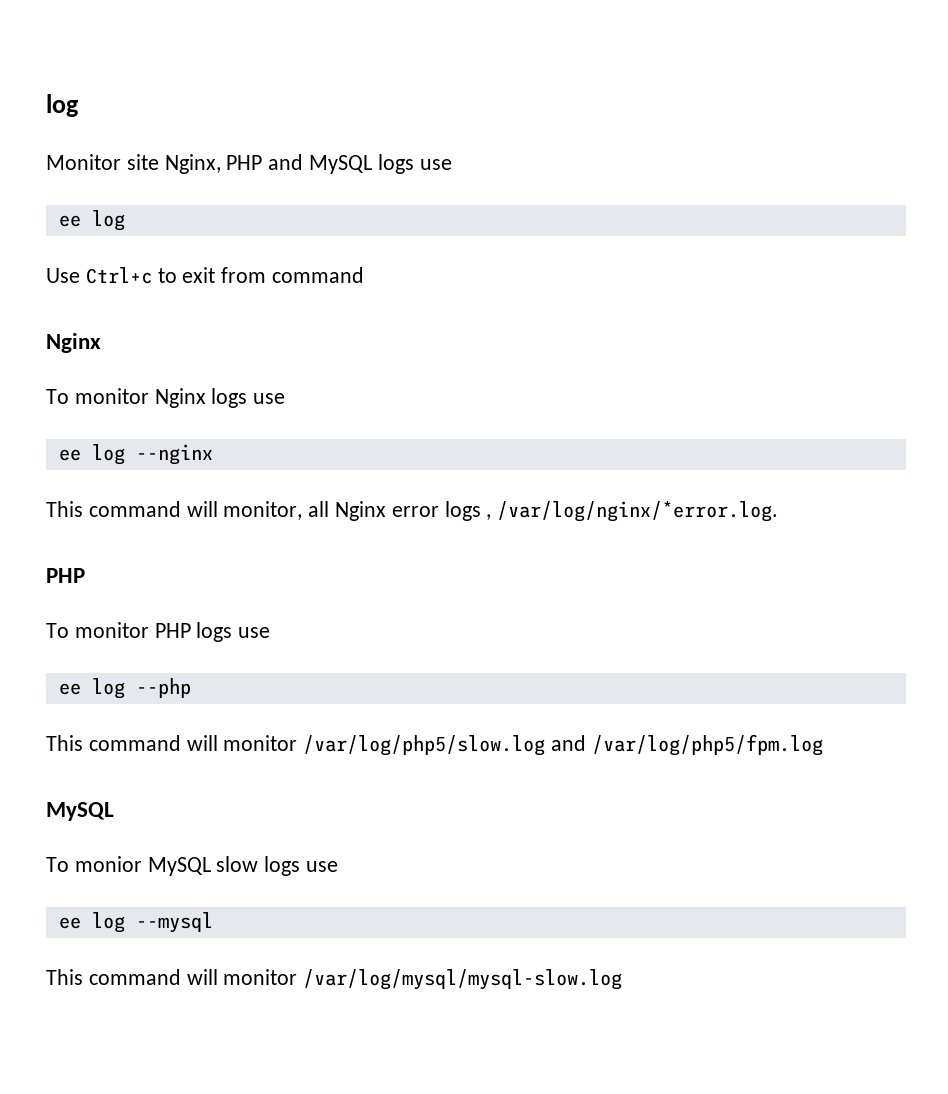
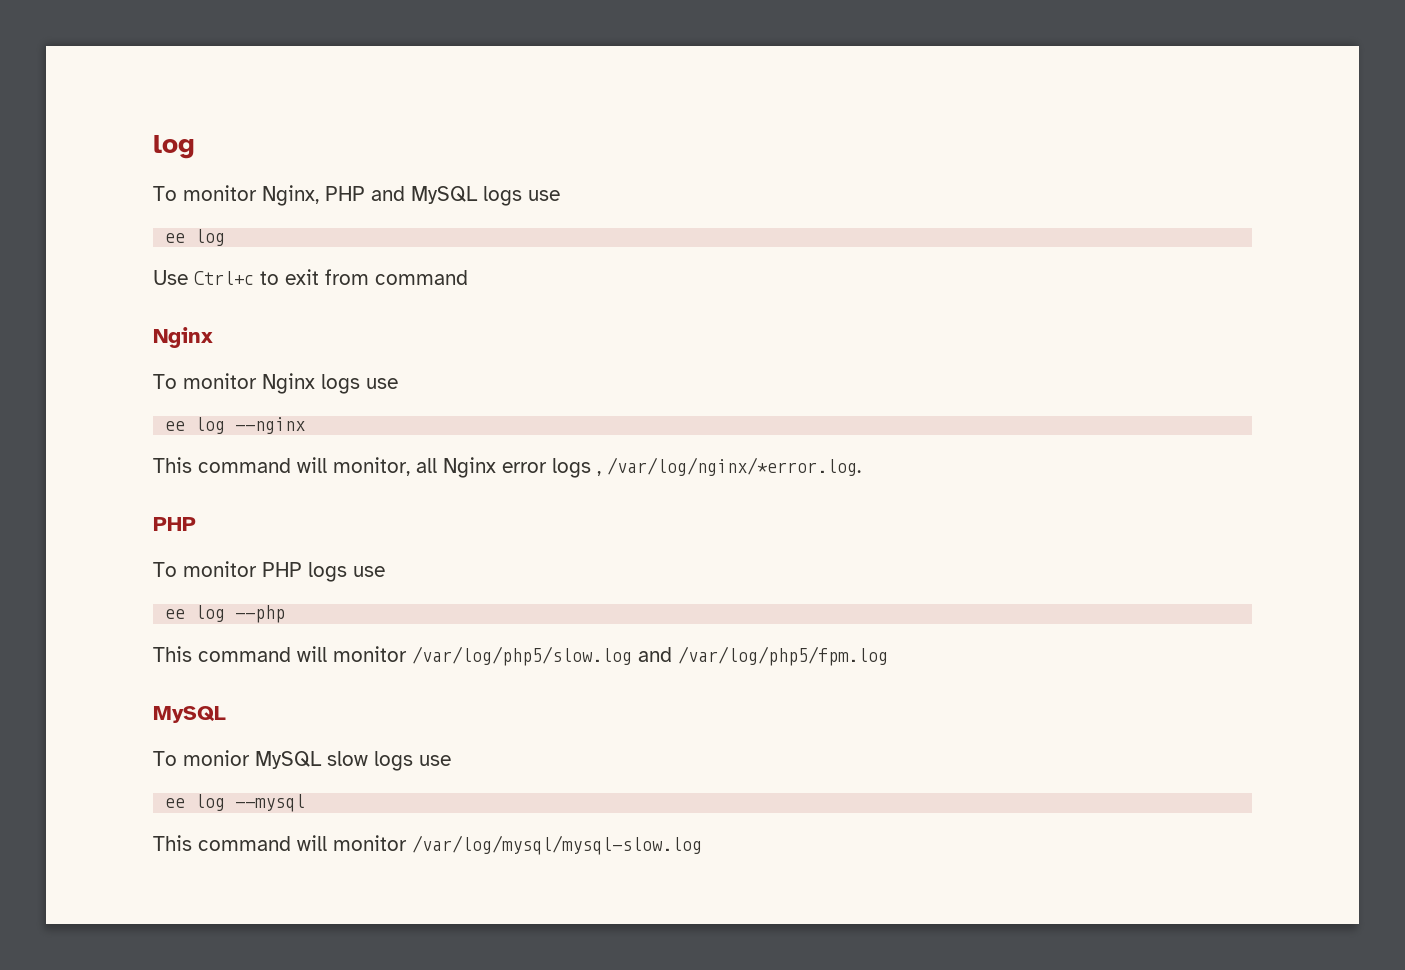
[46,94,79,117] [46,154,159,170] log // Monitor site -> [153,135,195,159] [153,185,257,201] log // To monitor

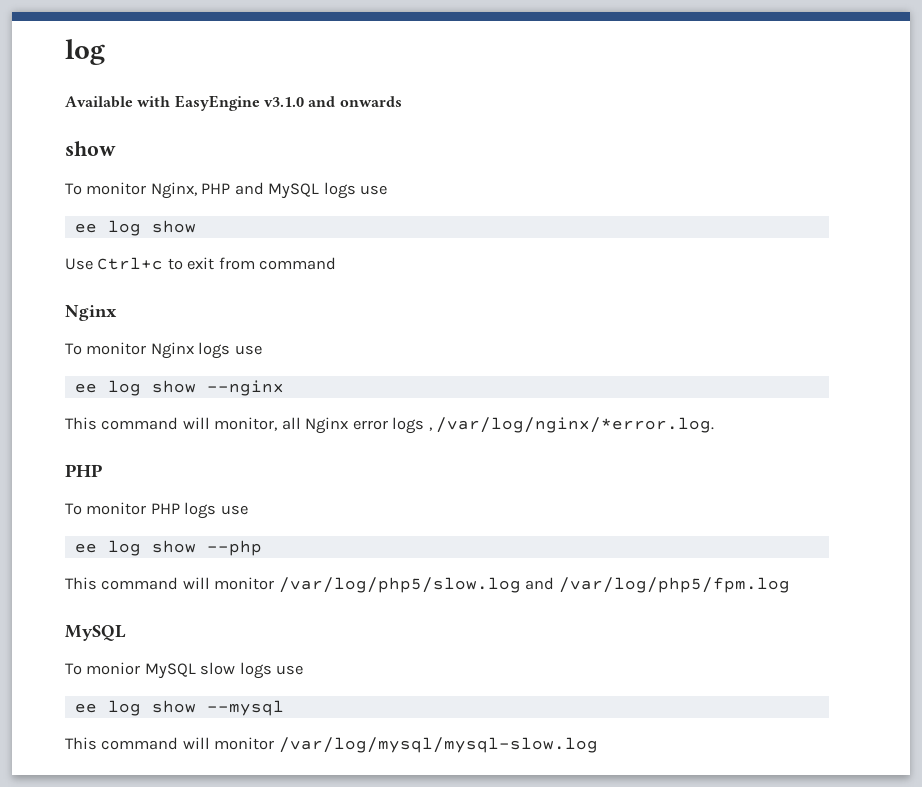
[153,135,195,159] log -> [65,39,105,65] [65,95,402,111] [65,141,116,156] log // Available with EasyEngine v3.1.0 and onwards // show
(226, 237) none -> [151,220,196,233] show
(226, 425) none -> [151,380,196,393] show
(226, 613) none -> [151,540,196,553] show
(226, 802) none -> [151,700,196,713] show

